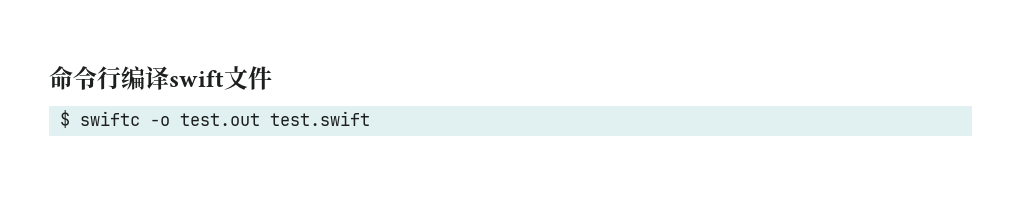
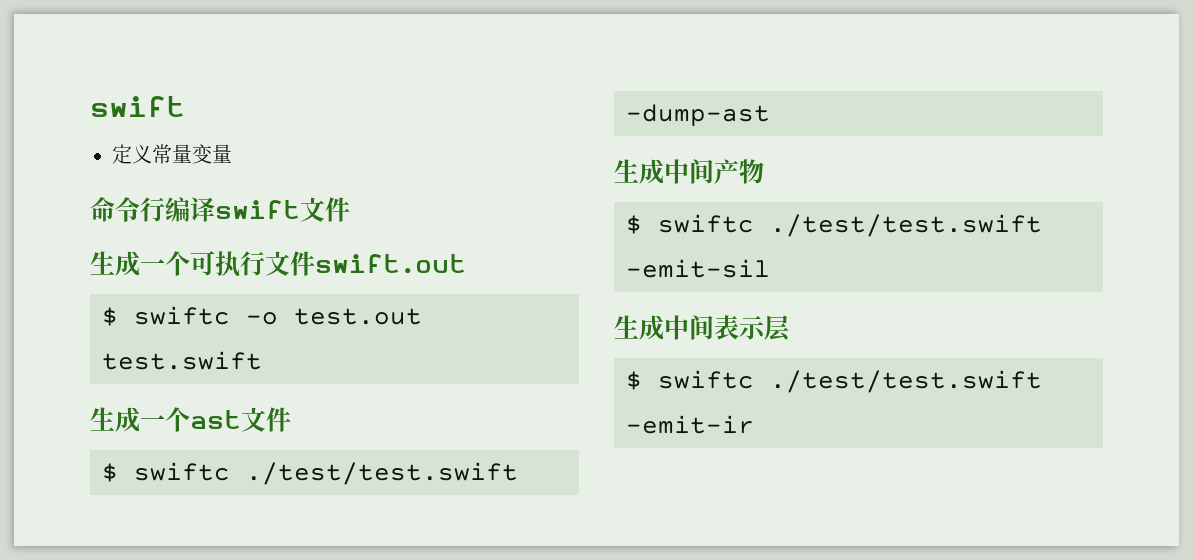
(49, 78) none -> [90,96,185,117] [112,144,232,164] swift // 定义常量变量 //
(272, 78) none -> [90,251,466,277] // 生成一个可执行文件swift.out
(370, 118) none -> [90,407,291,432] [102,462,518,485] [626,104,770,127] [614,159,764,184] [626,214,1042,237] [626,259,770,278] [614,315,790,341] [626,370,1042,393] [626,415,754,434] // 生成一个ast文件 // $ swiftc ./test/test.swift -dump-ast // 生成中间产物 // $ swiftc ./test/test.swift -emit-sil // 生成中间表示层 // $ swiftc ./test/test.swift -emit-ir

